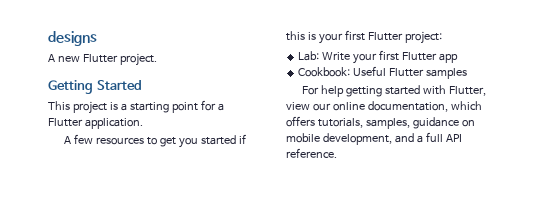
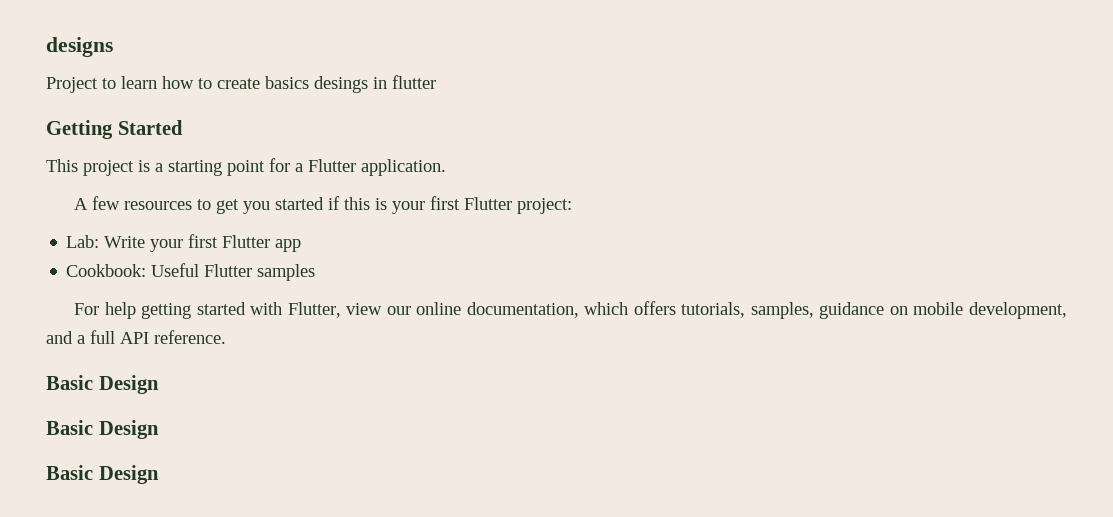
[48,53,157,66] A new Flutter project. -> [46,75,436,93] Project to learn how to create basics desings in flutter
(337, 153) none -> [46,375,159,394] [46,420,159,439] [46,465,159,484] // Basic Design // Basic Design // Basic Design

